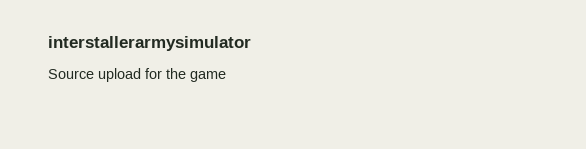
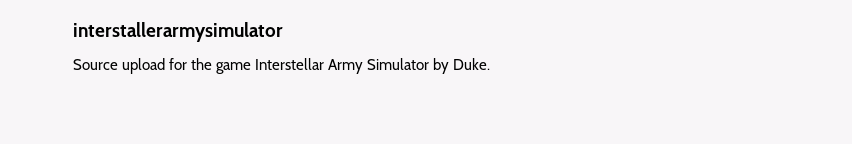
(226, 76) none -> [255,58,491,74] Interstellar Army Simulator by Duke.

